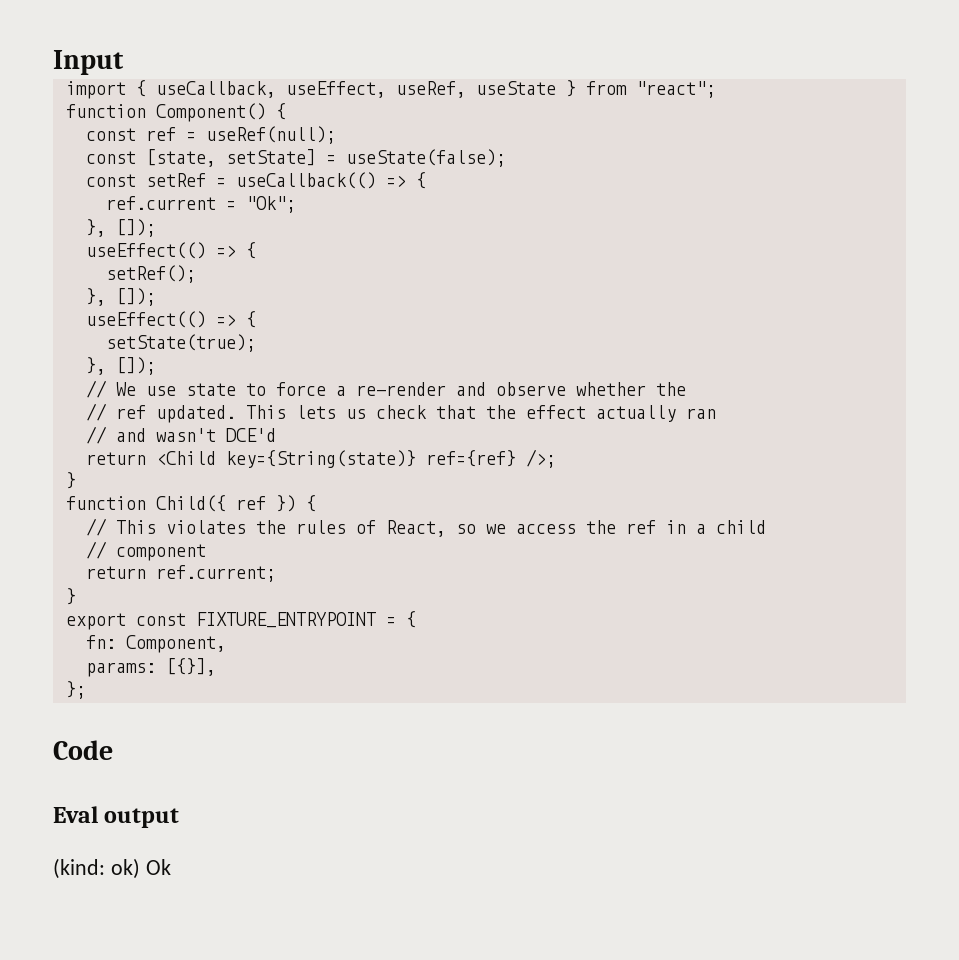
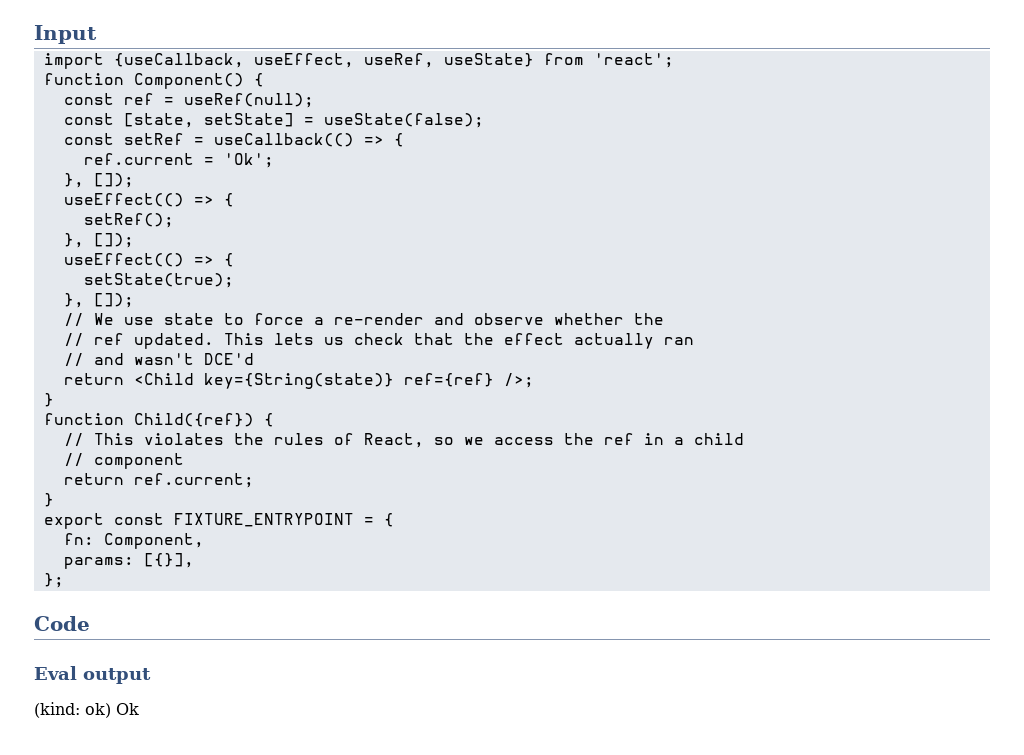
[135,80,716,98] { useCallback, useEffect, useRef, useState } from "react"; -> [113,53,674,68] {useCallback, useEffect, useRef, useState} from 'react';
[245,196,296,213] "Ok"; -> [223,153,274,168] 'Ok';
[155,495,296,512] Child({ ref }) -> [133,413,254,427] Child({ref})

